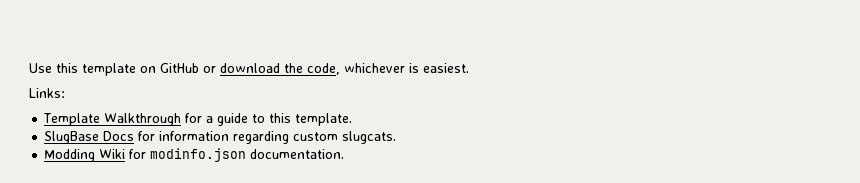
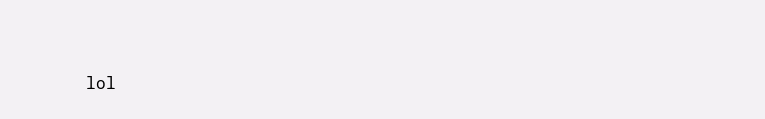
[29,63,469,76] [29,88,65,98] [43,113,353,126] [44,131,397,144] [44,148,345,162] Use this template on GitHub or download the code, whichever is easiest. // Links: // Template Walkthrough for a guide to this template. // SlugBase Docs for information regarding custom slugcats. // Modding Wiki for modinfo.json documentation. -> [86,76,116,89] lol

